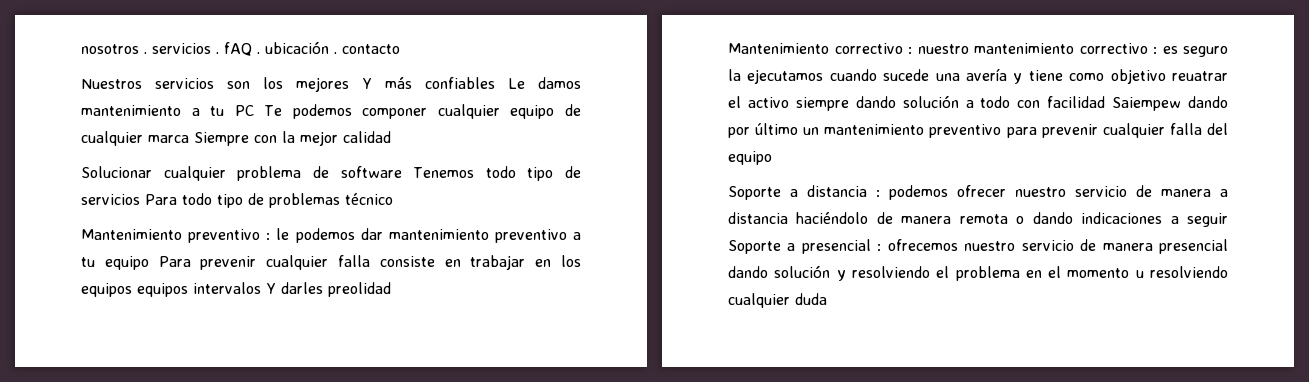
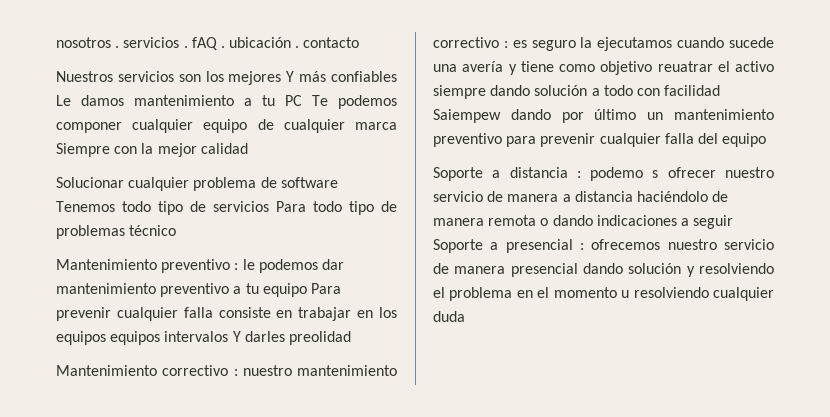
[889,185,948,200] podemos -> [590,167,659,181] podemo s

